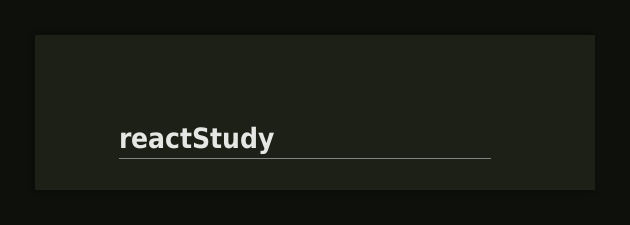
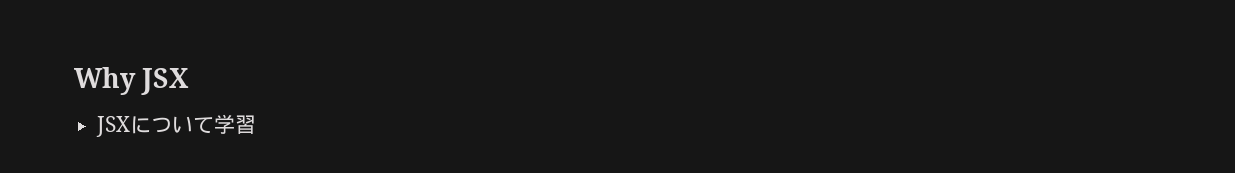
[119,126,274,155] reactStudy -> [74,67,190,95] [96,114,257,137] Why JSX // JSXについて学習

